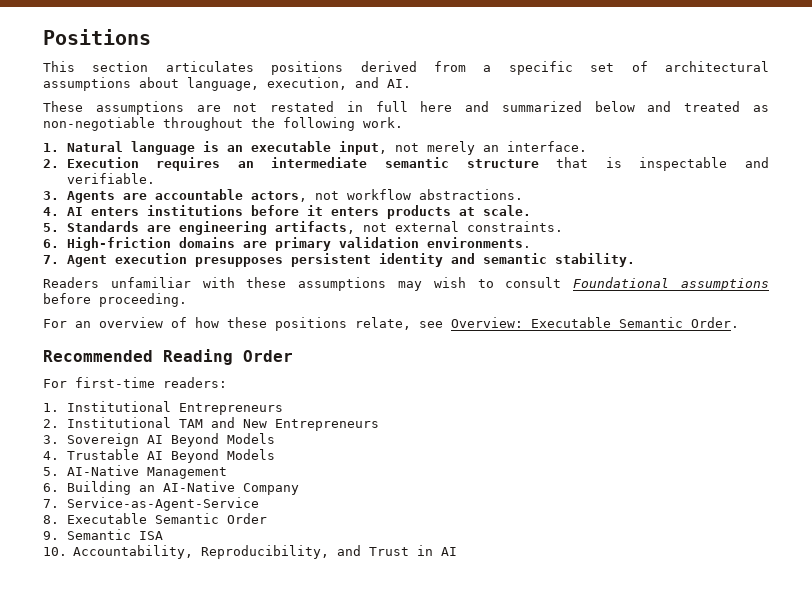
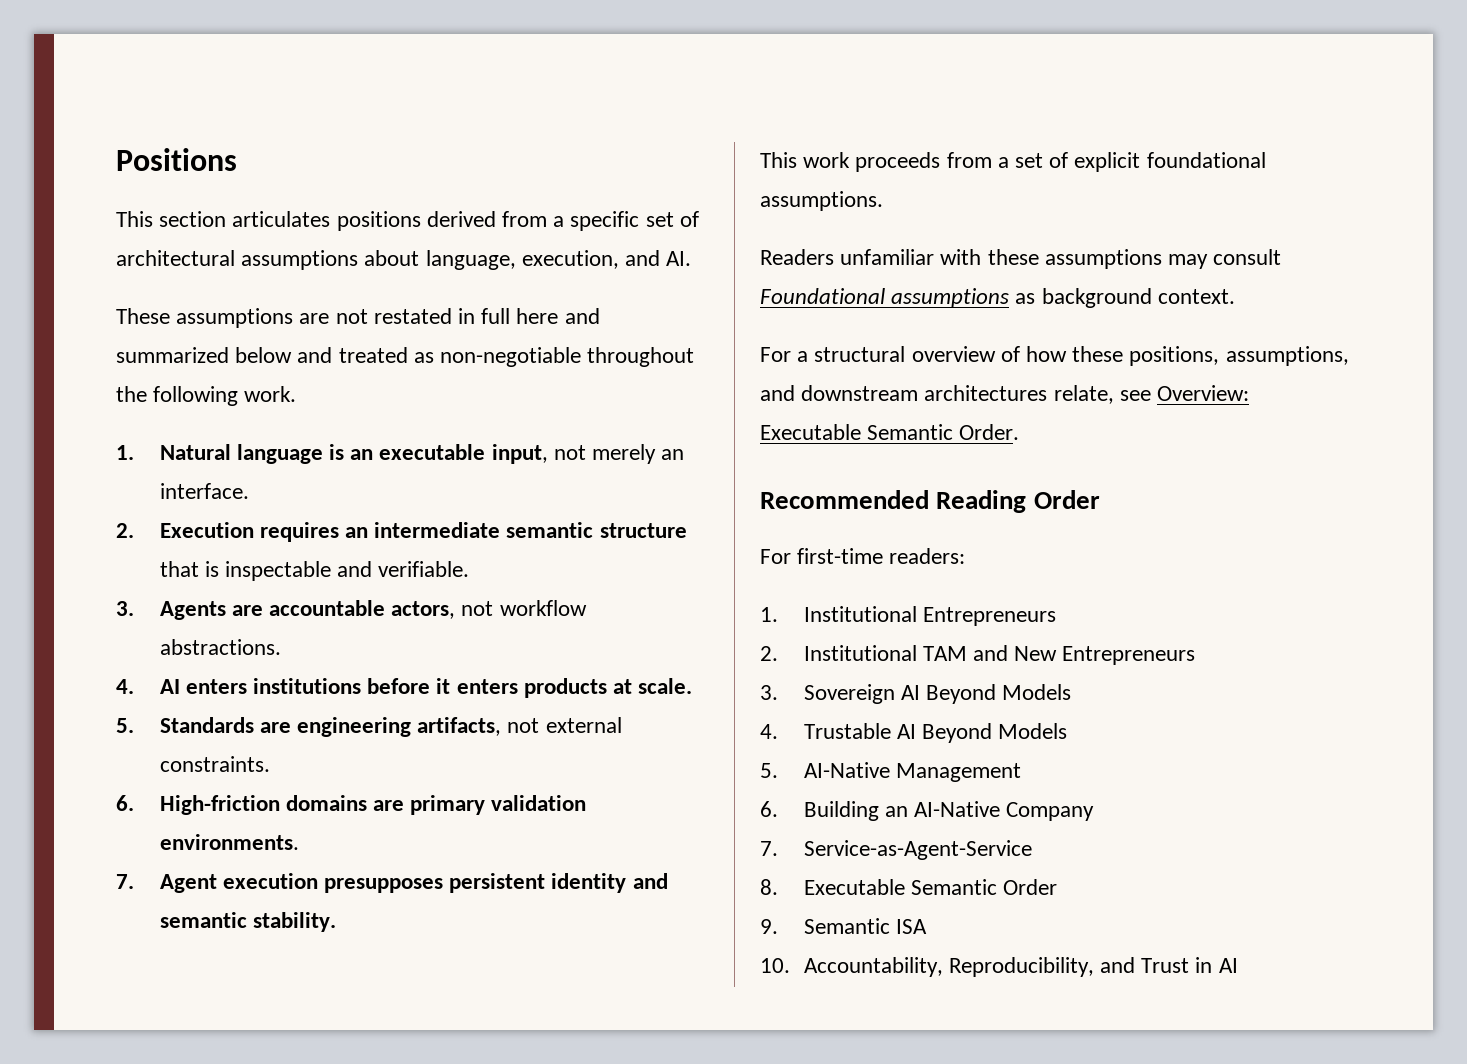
(635, 260) none -> [760,152,1266,172] [760,191,883,211] // This work proceeds from a set of explicit foundational assumptions.
[433,277,494,288] wish to -> (1209, 261) none
[43,293,187,307] [43,319,91,328] before proceeding. // For an -> [1015,288,1235,308] [760,346,906,362] as background context. // For a structural
[275,317,347,331] positions -> [1129,346,1349,366] [760,385,1048,401] positions, assumptions, and downstream architectures

